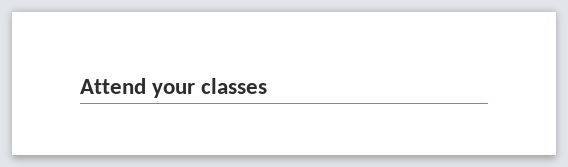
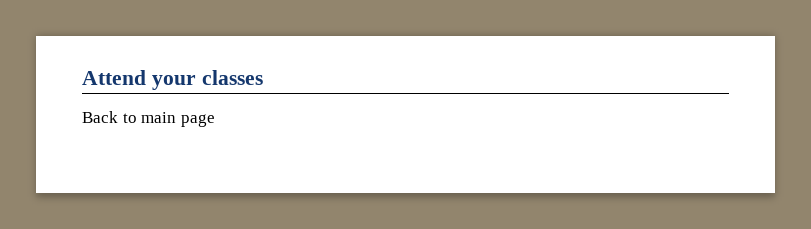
(268, 86) none -> [82,111,215,127] // Back to main page

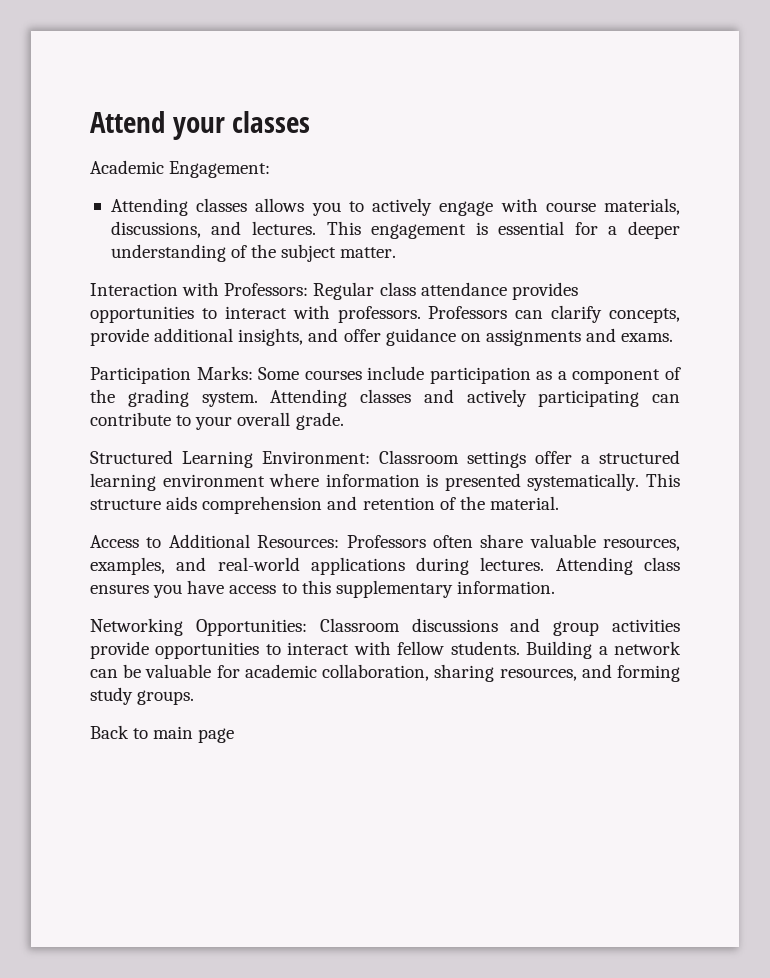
(263, 77) none -> [90,160,271,178] [110,198,681,216] [110,221,681,239] [110,244,397,262] [90,282,578,300] [90,305,680,323] [90,328,674,346] [90,366,681,384] [90,389,680,407] [90,412,344,430] [90,450,680,468] [90,473,680,491] [90,496,559,514] [90,534,680,551] [90,557,681,575] [90,580,555,598] [90,618,680,636] [90,641,682,659] [90,664,680,682] [90,687,195,705] // Academic Engagement: // Attending classes allows you to actively engage with course materials, discussions, and lectures. This engagement is essential for a deeper understanding of the subject matter. // Interaction with Professors: Regular class attendance provides opportunities to interact with professors. Professors can clarify concepts, provide additional insights, and offer guidance on assignments and exams. // Participation Marks: Some courses include participation as a component of the grading system. Attending classes and actively participating can contribute to your overall grade. // Structured Learning Environment: Classroom settings offer a structured learning environment where information is presented systematically. This structure aids comprehension and retention of the material. // Access to Additional Resources: Professors often share valuable resources, examples, and real-world applications during lectures. Attending class ensures you have access to this supplementary information. // Networking Opportunities: Classroom discussions and group activities provide opportunities to interact with fellow students. Building a network can be valuable for academic collaboration, sharing resources, and forming study groups.

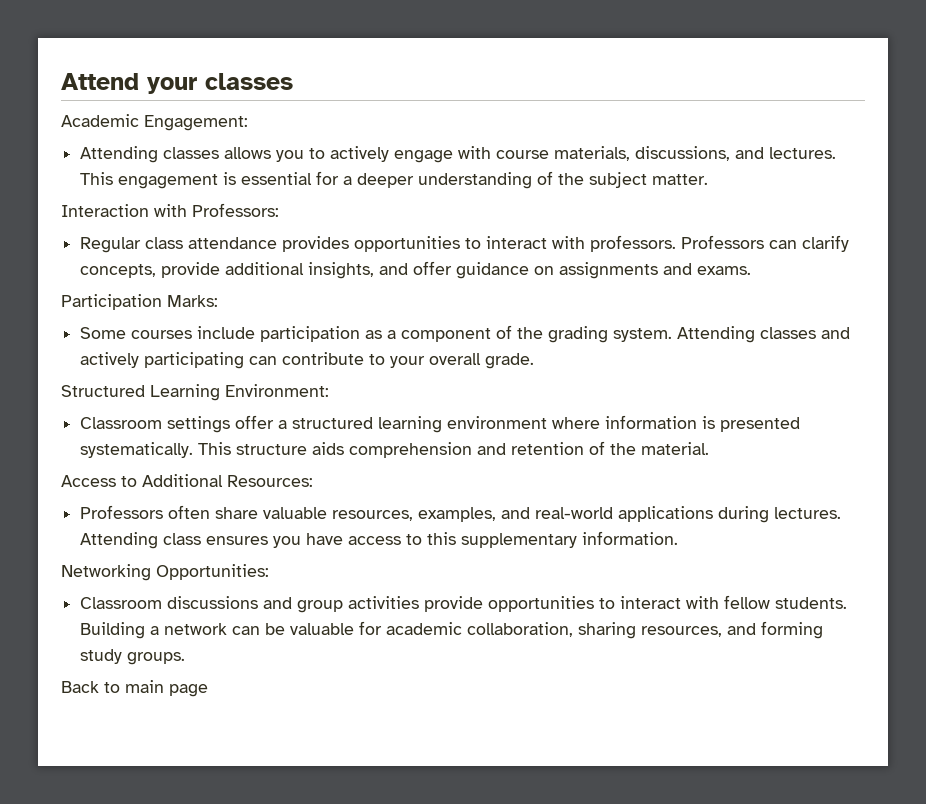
(309, 289) none -> (279, 210) //
(253, 373) none -> (218, 301) //
(370, 457) none -> (329, 390) //
(340, 541) none -> (313, 481) //
(307, 627) none -> (269, 572) //

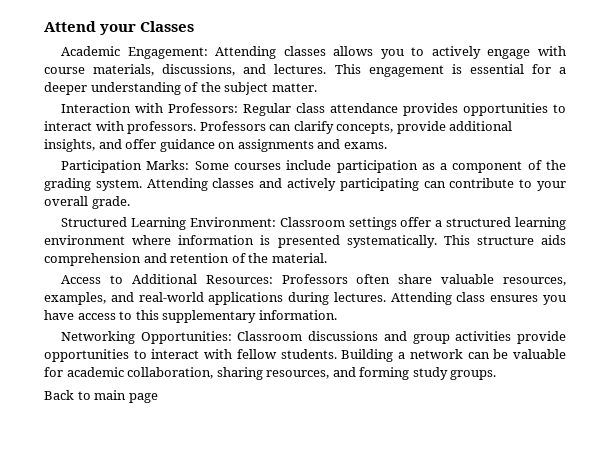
[205,73,293,90] classes -> [140,21,195,32] Classes
(248, 123) // -> (208, 53) none
(279, 210) // -> (239, 108) none
(218, 301) // -> (190, 165) none
(329, 390) // -> (276, 222) none
(313, 481) // -> (273, 279) none
(269, 572) // -> (232, 337) none

